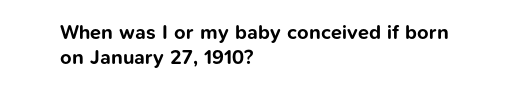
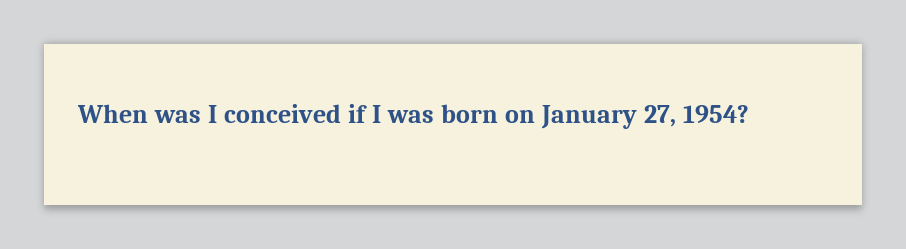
[174,24,400,43] or my baby conceived if -> [224,104,435,123] conceived if I was
[203,49,254,64] 1910? -> [683,105,750,123] 1954?

